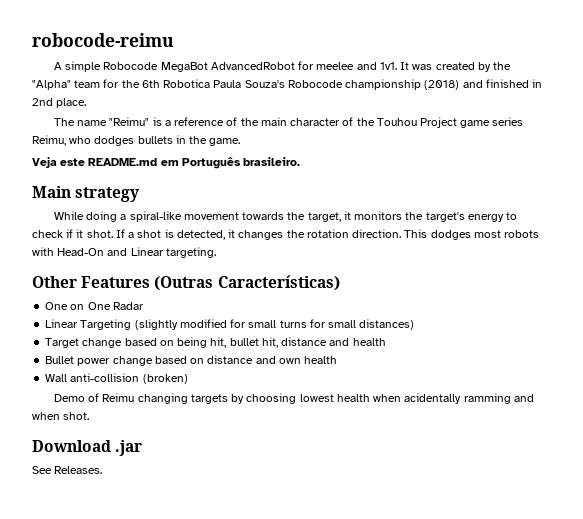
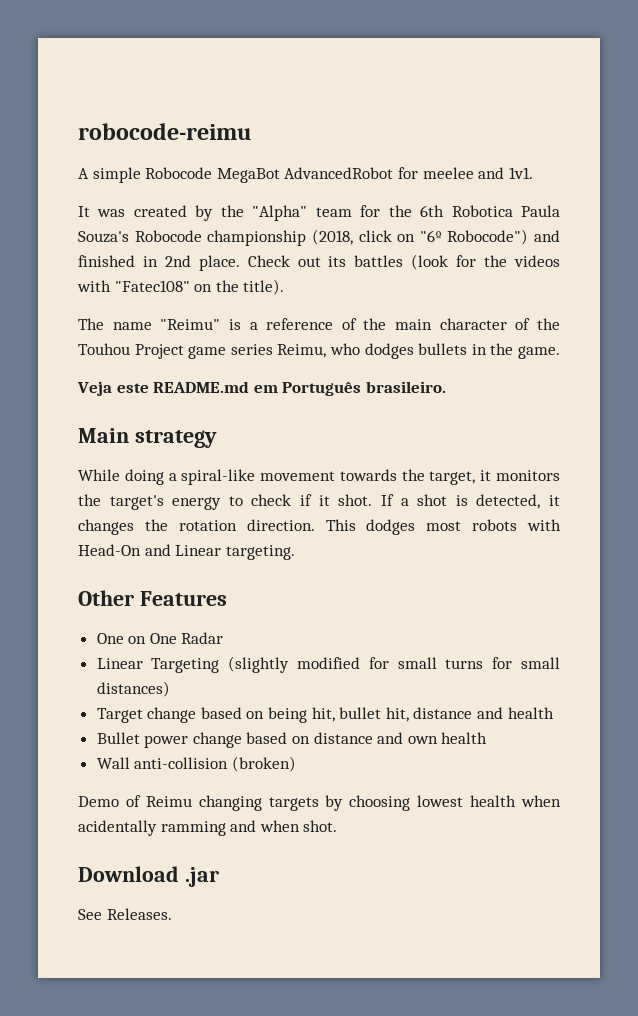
(397, 66) none -> (533, 173) //
[424,80,460,90] (2018) -> [311,229,529,245] (2018, click on "6º Robocode")
(87, 103) none -> [247,254,561,270] [77,279,285,295] Check out its battles (look for the videos with "Fatec108" on the title).
[154,275,340,291] (Outras Características) -> (227, 598) none

